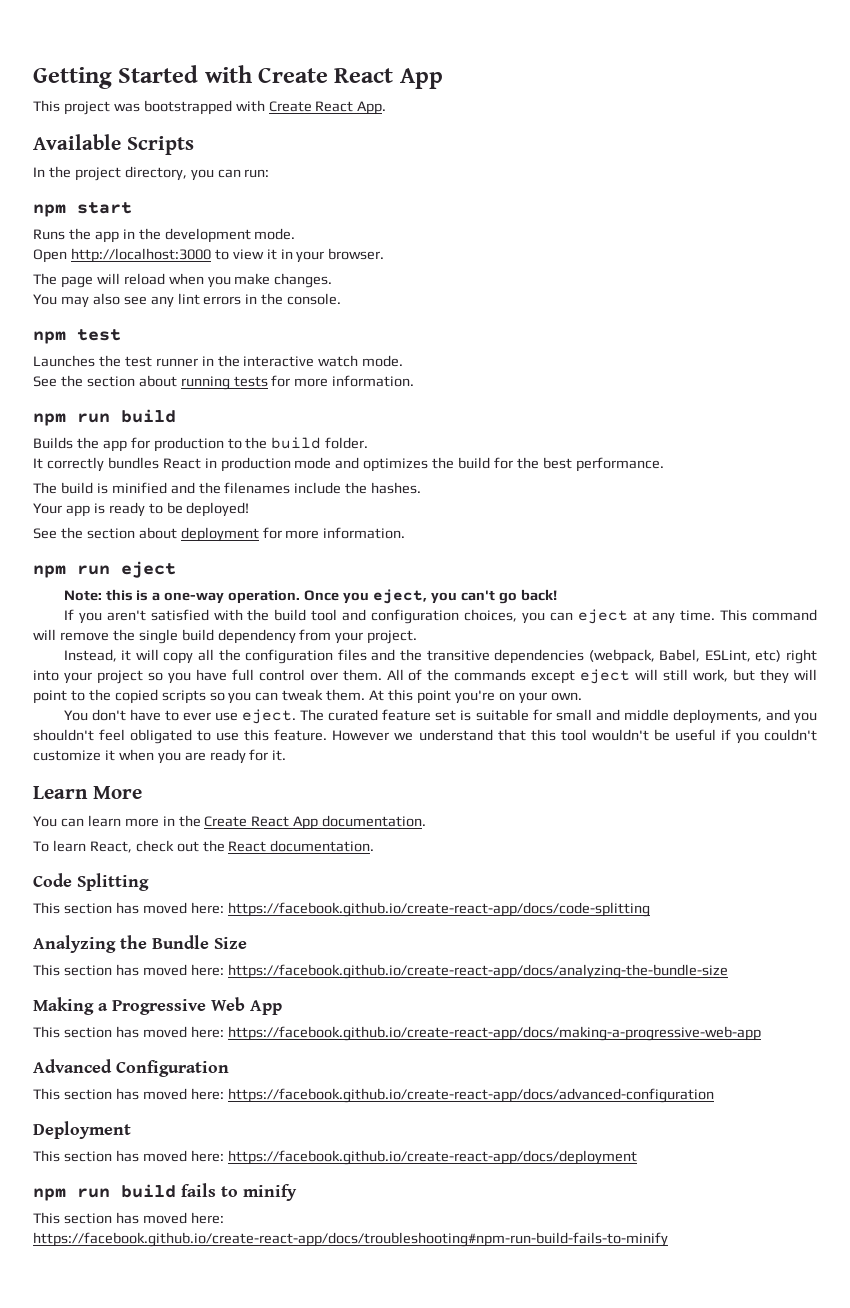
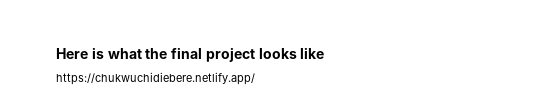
[33,65,443,89] [33,100,387,115] [33,134,194,155] [33,166,270,181] [33,202,132,217] [33,228,296,243] [33,248,385,263] [33,273,333,288] [33,293,342,308] [33,329,121,344] [33,355,404,367] [33,375,415,390] [33,409,176,426] [33,437,369,452] [33,457,664,472] [33,482,422,494] [33,502,250,517] [33,527,406,542] [33,561,176,578] [63,589,557,604] [63,609,817,624] [33,629,418,644] [63,649,818,664] [33,669,818,684] [33,689,582,704] [63,709,818,724] [33,729,817,744] [33,749,287,764] [33,786,142,799] [33,815,427,830] [33,840,375,853] [33,873,149,891] [33,902,650,917] [33,935,247,953] [33,964,728,979] [33,997,282,1015] [33,1026,761,1041] [33,1059,229,1077] [33,1088,714,1103] [33,1121,131,1139] [33,1150,637,1165] [33,1183,297,1201] [33,1212,224,1224] [33,1232,668,1247] Getting Started with Create React App // This project was bootstrapped with Create React App. // Available Scripts // In the project directory, you can run: // npm start // Runs the app in the development mode. // Open http://localhost:3000 to view it in your browser. // The page will reload when you make changes. // You may also see any lint errors in the console. // npm test // Launches the test runner in the interactive watch mode. // See the section about running tests for more information. // npm run build // Builds the app for production to the build folder. // It correctly bundles React in production mode and optimizes the build for the best performance. // The build is minified and the filenames include the hashes. // Your app is ready to be deployed! // See the section about deployment for more information. // npm run eject // Note: this is a one-way operation. Once you eject, you can't go back! // If you aren't satisfied with the build tool and configuration choices, you can eject at any time. This command will remove the single build dependency from your project. // Instead, it will copy all the configuration files and the transitive dependencies (webpack, Babel, ESLint, etc) right into your project so you have full control over them. All of the commands except eject will still work, but they will point to the copied scripts so you can tweak them. At this point you're on your own. // You don't have to ever use eject. The curated feature set is suitable for small and middle deployments, and you shouldn't feel obligated to use this feature. However we understand that this tool wouldn't be useful if you couldn't customize it when you are ready for it. // Learn More // You can learn more in the Create React App documentation. // To learn React, check out the React documentation. // Code Splitting // This section has moved here: https://facebook.github.io/create-react-app/docs/code-splitting // Analyzing the Bundle Size // This section has moved here: https://facebook.github.io/create-react-app/docs/analyzing-the-bundle-size // Making a Progressive Web App // This section has moved here: https://facebook.github.io/create-react-app/docs/making-a-progressive-web-app // Advanced Configuration // This section has moved here: https://facebook.github.io/create-react-app/docs/advanced-configuration // Deployment // This section has moved here: https://facebook.github.io/create-react-app/docs/deployment // npm run build fails to minify // This section has moved here: https://facebook.github.io/create-react-app/docs/troubleshooting#npm-run-build-fails-to-minify -> [56,47,325,62] [56,72,255,85] Here is what the final project looks like // https://chukwuchidiebere.netlify.app/

